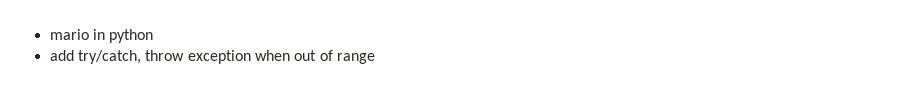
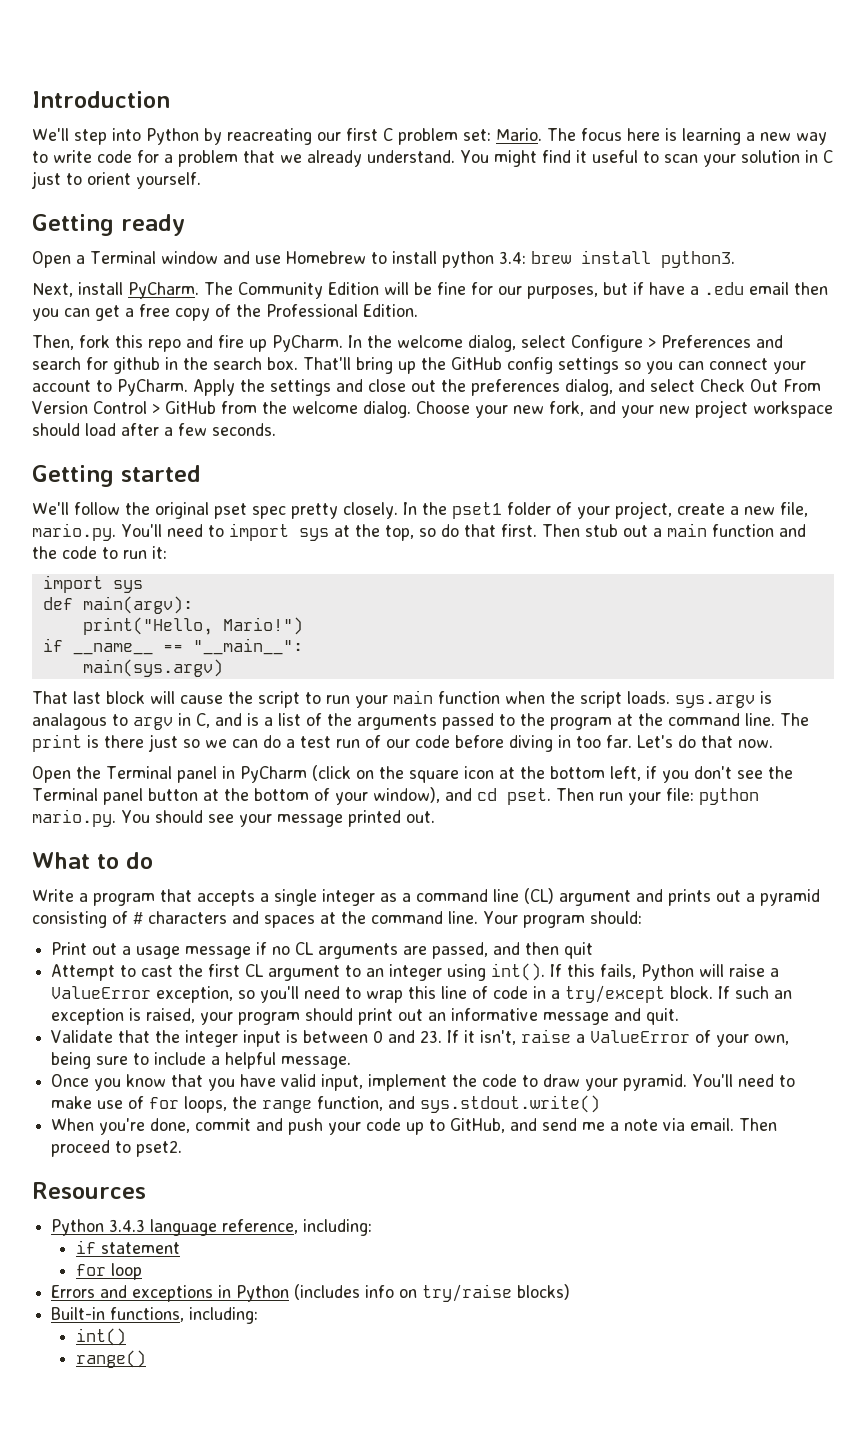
[49,29,154,43] [49,50,375,64] mario in python // add try/catch, throw exception when out of range -> [32,91,170,108] [32,128,827,145] [32,150,833,167] [31,171,201,189] [32,214,185,236] [32,250,735,268] [32,282,828,299] [32,304,418,321] [32,335,783,352] [32,357,806,374] [32,379,821,396] [32,400,833,418] [32,423,276,436] [32,465,201,487] [32,501,808,519] [32,523,806,541] [32,546,167,559] [42,575,143,593] [42,596,193,614] [82,617,303,635] [42,638,303,655] [82,659,223,677] [32,690,772,708] [32,713,809,730] [32,734,773,752] [32,765,793,783] [32,787,759,805] [32,809,435,827] [32,852,153,869] [32,888,820,906] [32,911,642,928] [51,942,594,959] [51,963,780,981] [51,985,793,1003] [51,1008,680,1025] [51,1029,790,1047] [51,1052,352,1069] [51,1074,796,1091] [51,1095,601,1113] [51,1118,778,1135] [51,1140,183,1157] [32,1182,146,1199] [51,1219,373,1236] [75,1240,180,1254] [75,1263,142,1280] [51,1284,571,1302] [51,1307,259,1324] [75,1328,126,1346] [75,1350,146,1368] Introduction // We'll step into Python by reacreating our first C problem set: Mario. The focus here is learning a new way to write code for a problem that we already understand. You might find it useful to scan your solution in C just to orient yourself. // Getting ready // Open a Terminal window and use Homebrew to install python 3.4: brew install python3. // Next, install PyCharm. The Community Edition will be fine for our purposes, but if have a .edu email then you can get a free copy of the Professional Edition. // Then, fork this repo and fire up PyCharm. In the welcome dialog, select Configure > Preferences and search for github in the search box. That'll bring up the GitHub config settings so you can connect your account to PyCharm. Apply the settings and close out the preferences dialog, and select Check Out From Version Control > GitHub from the welcome dialog. Choose your new fork, and your new project workspace should load after a few seconds. // Getting started // We'll follow the original pset spec pretty closely. In the pset1 folder of your project, create a new file, mario.py. You'll need to import sys at the top, so do that first. Then stub out a main function and the code to run it: // import sys // def main(argv): // print("Hello, Mario!") // if __name__ == "__main__": // main(sys.argv) // That last block will cause the script to run your main function when the script loads. sys.argv is analagous to argv in C, and is a list of the arguments passed to the program at the command line. The print is there just so we can do a test run of our code before diving in too far. Let's do that now. // Open the Terminal panel in PyCharm (click on the square icon at the bottom left, if you don't see the Terminal panel button at the bottom of your window), and cd pset. Then run your file: python mario.py. You should see your message printed out. // What to do // Write a program that accepts a single integer as a command line (CL) argument and prints out a pyramid consisting of # characters and spaces at the command line. Your program should: // Print out a usage message if no CL arguments are passed, and then quit // Attempt to cast the first CL argument to an integer using int(). If this fails, Python will raise a ValueError exception, so you'll need to wrap this line of code in a try/except block. If such an exception is raised, your program should print out an informative message and quit. // Validate that the integer input is between 0 and 23. If it isn't, raise a ValueError of your own, being sure to include a helpful message. // Once you know that you have valid input, implement the code to draw your pyramid. You'll need to make use of for loops, the range function, and sys.stdout.write() // When you're done, commit and push your code up to GitHub, and send me a note via email. Then proceed to pset2. // Resources // Python 3.4.3 language reference, including: // if statement // for loop // Errors and exceptions in Python (includes info on try/raise blocks) // Built-in functions, including: // int() // range()

